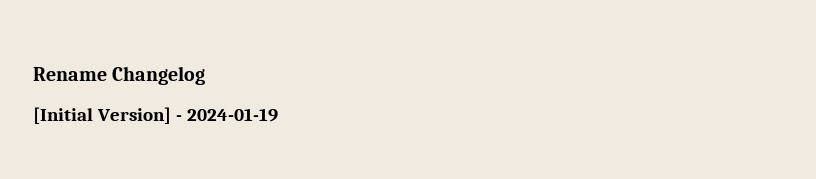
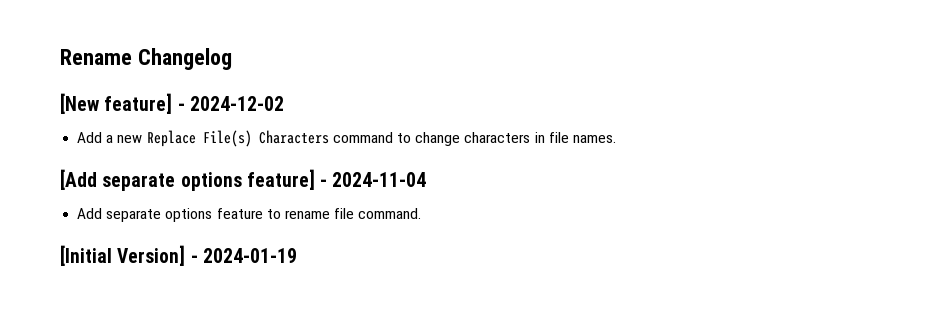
(206, 75) none -> [60,93,284,114] [77,130,616,147] [60,169,427,191] [77,208,422,222] // [New feature] - 2024-12-02 // Add a new Replace File(s) Characters command to change characters in file names. // [Add separate options feature] - 2024-11-04 // Add separate options feature to rename file command.

